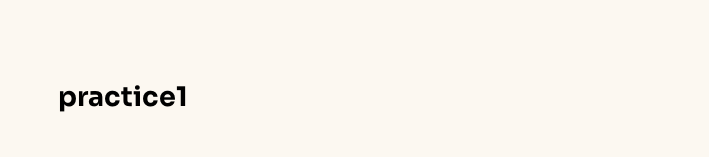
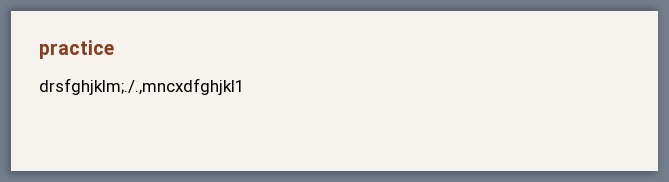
[58,85,188,112] practice1 -> [39,40,114,59] [39,78,245,95] practice // drsfghjklm;./.,mncxdfghjkl1

